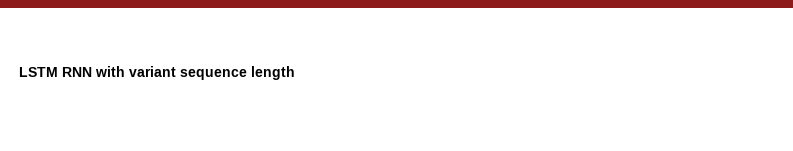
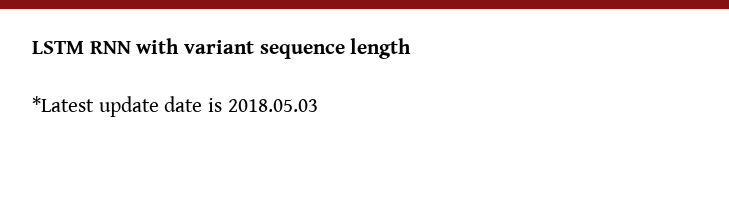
(295, 73) none -> [32,96,318,117] // *Latest update date is 2018.05.03

